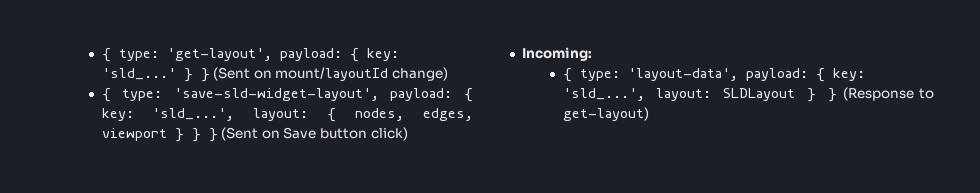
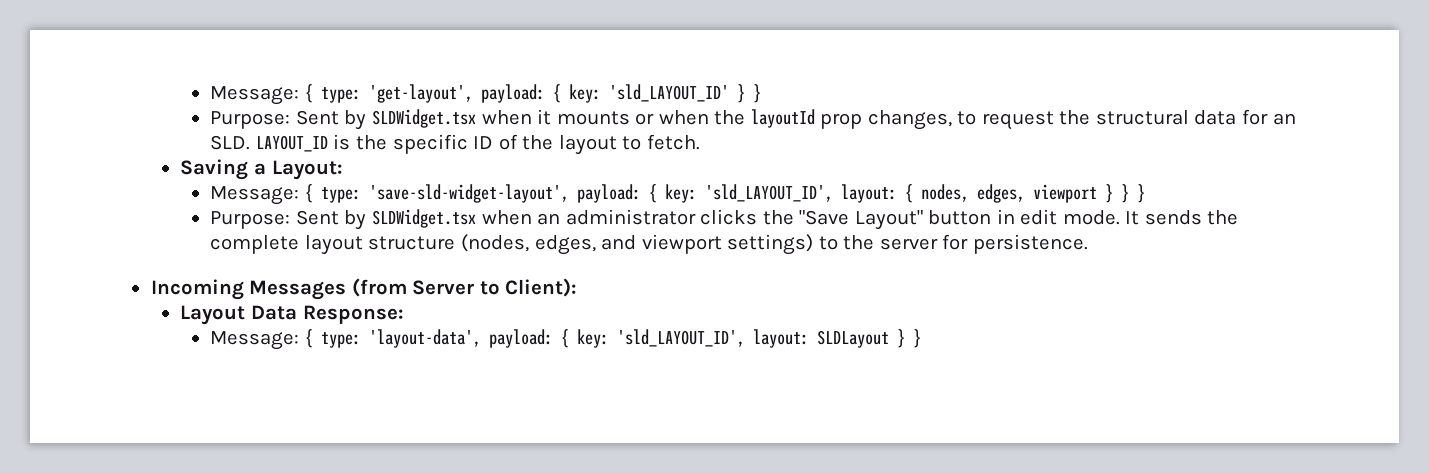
(101, 55) none -> [210,86,300,105] Message:
[101,67,449,82] 'sld_...' } } (Sent on mount/layoutId change) // -> [608,84,761,103] [210,109,1296,130] [210,134,700,155] [180,159,343,180] [210,186,300,205] 'sld_LAYOUT_ID' } } // Purpose: Sent by SLDWidget.tsx when it mounts or when the layoutId prop changes, to request the structural data for an SLD. LAYOUT_ID is the specific ID of the layout to fetch. // Saving a Layout: // Message:
[152,108,235,121] 'sld_...', -> [704,184,833,202] 'sld_LAYOUT_ID',
[221,127,408,141] [521,47,592,61] (Sent on Save button click) // Incoming: // -> [210,209,1239,230] [210,234,1088,255] [150,278,578,300] [180,305,404,325] [210,331,300,350] // Purpose: Sent by SLDWidget.tsx when an administrator clicks the "Save Layout" button in edit mode. It sends the complete layout structure (nodes, edges, and viewport settings) to the server for persistence. // Incoming Messages (from Server to Client): // Layout Data Response: // Message:
[562,88,645,101] 'sld_...', -> [616,329,745,347] 'sld_LAYOUT_ID',
[842,87,934,101] [562,107,649,121] (Response to get-layout) -> (921, 338) none

